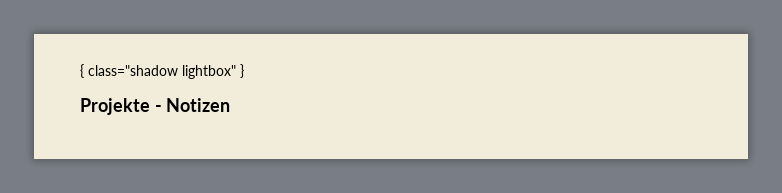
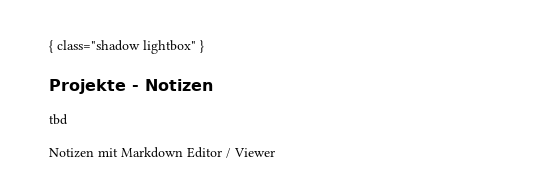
(231, 105) none -> [49,114,68,125] [49,147,275,158] // tbd // Notizen mit Markdown Editor / Viewer

